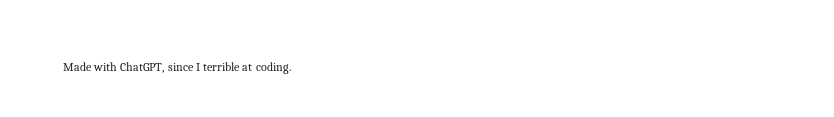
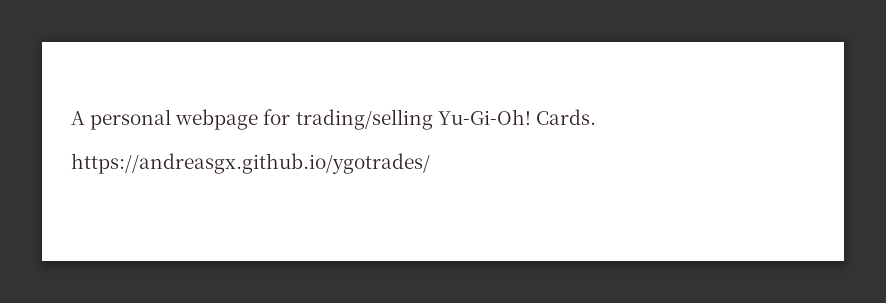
[63,62,291,74] Made with ChatGPT, since I terrible at coding. -> [71,109,596,130] [71,153,430,174] A personal webpage for trading/selling Yu-Gi-Oh! Cards. // https://andreasgx.github.io/ygotrades/

